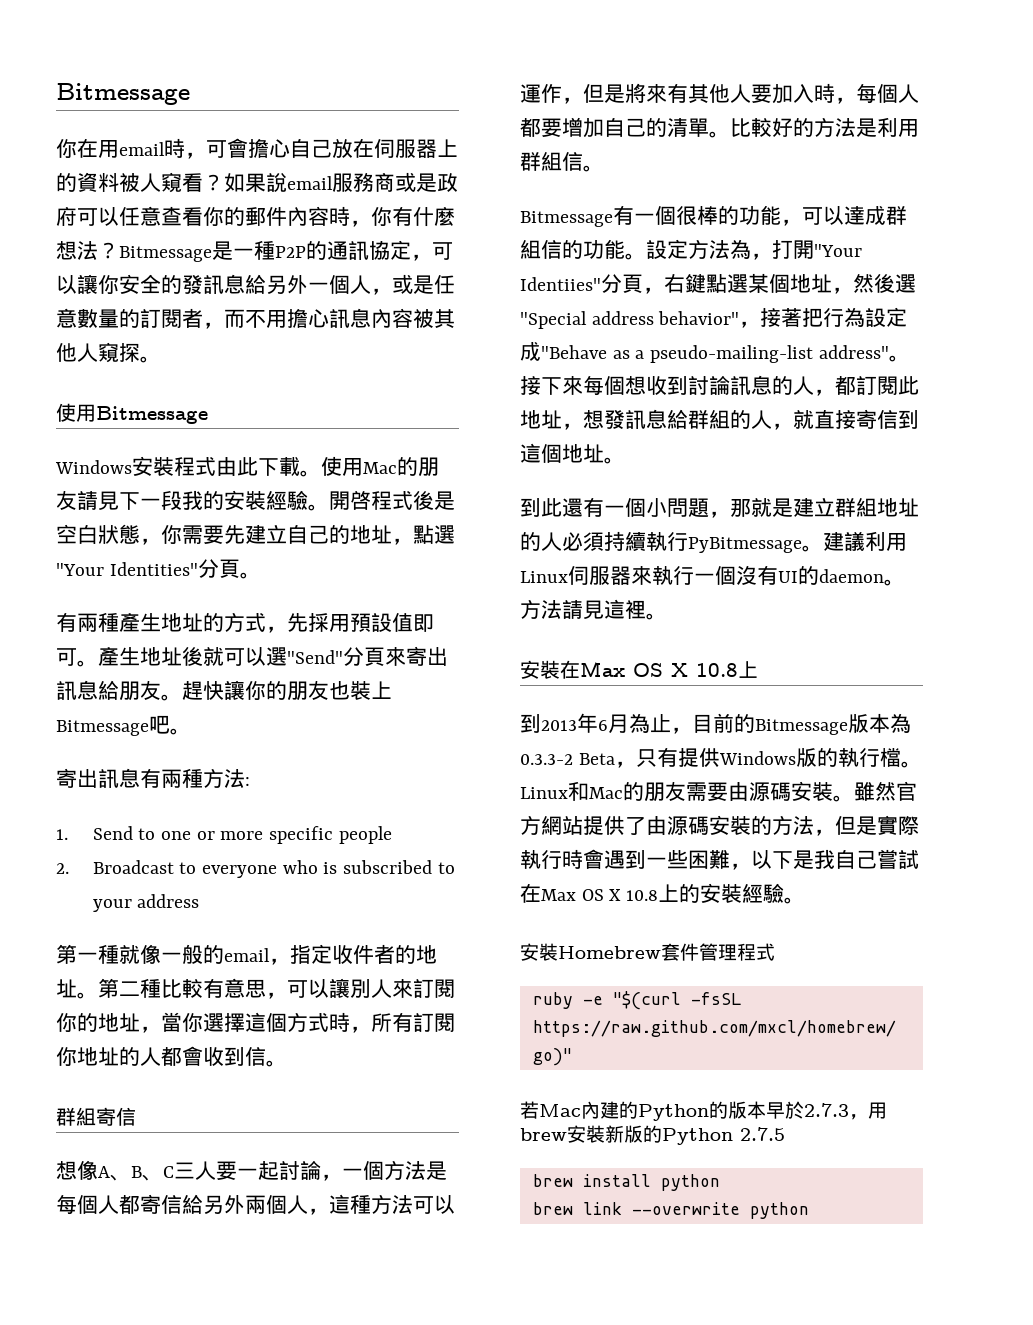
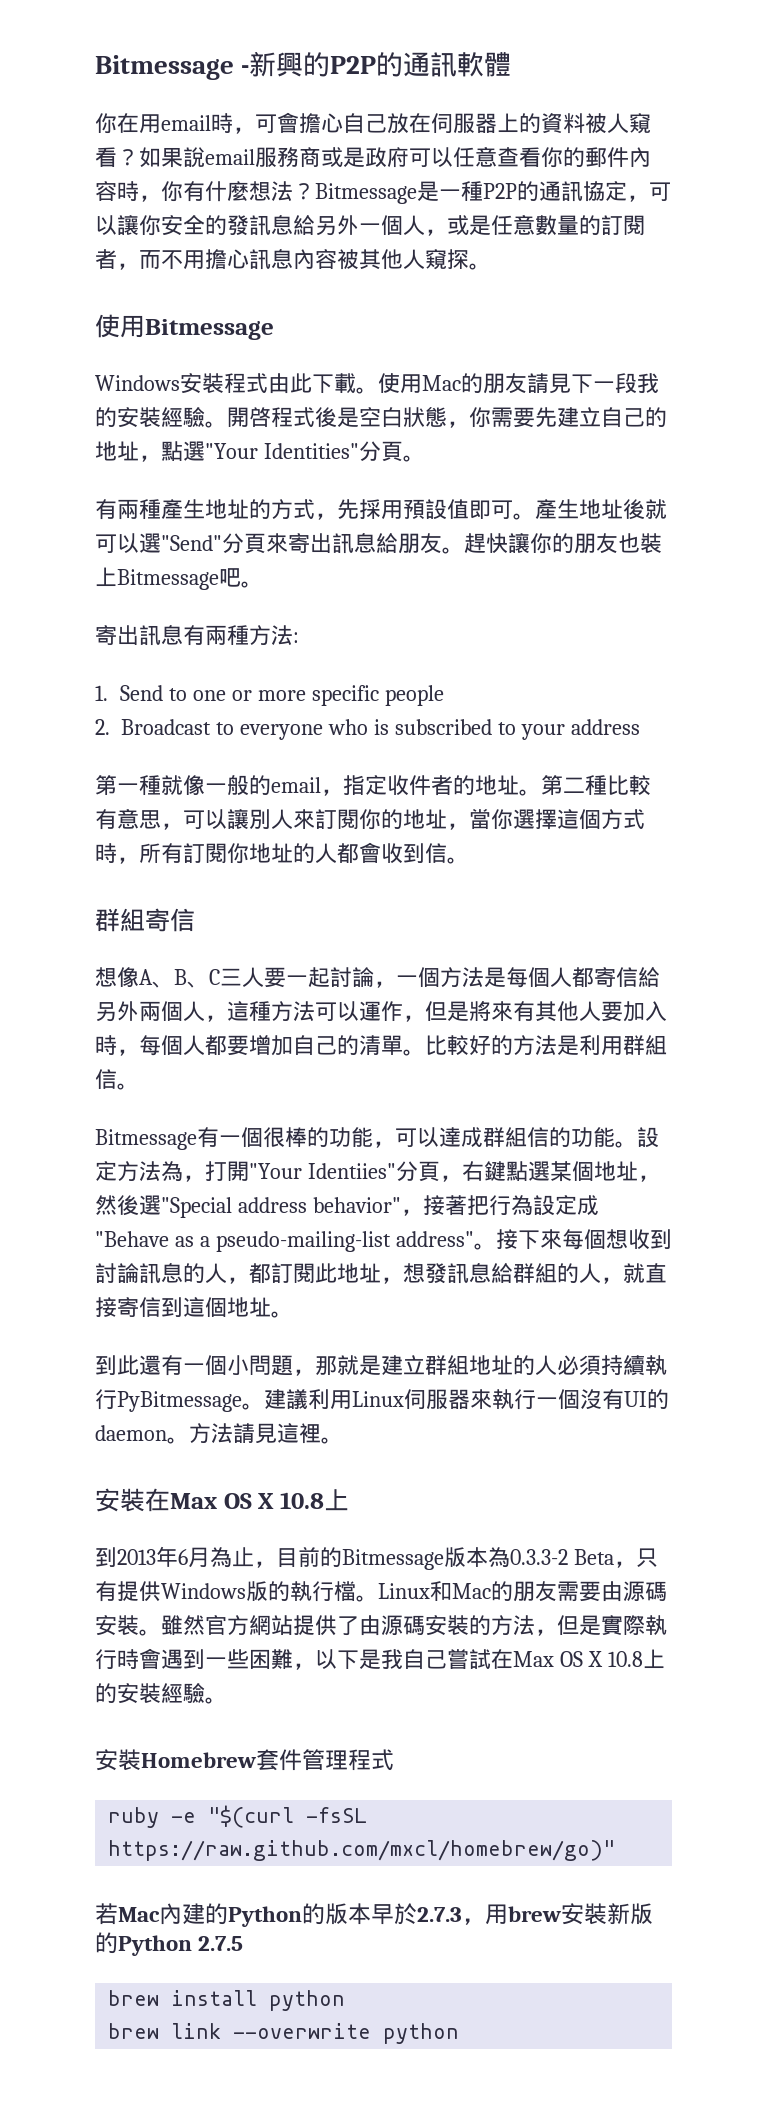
[56,83,190,105] Bitmessage -> [95,51,512,80] Bitmessage -新興的P2P的通訊軟體

